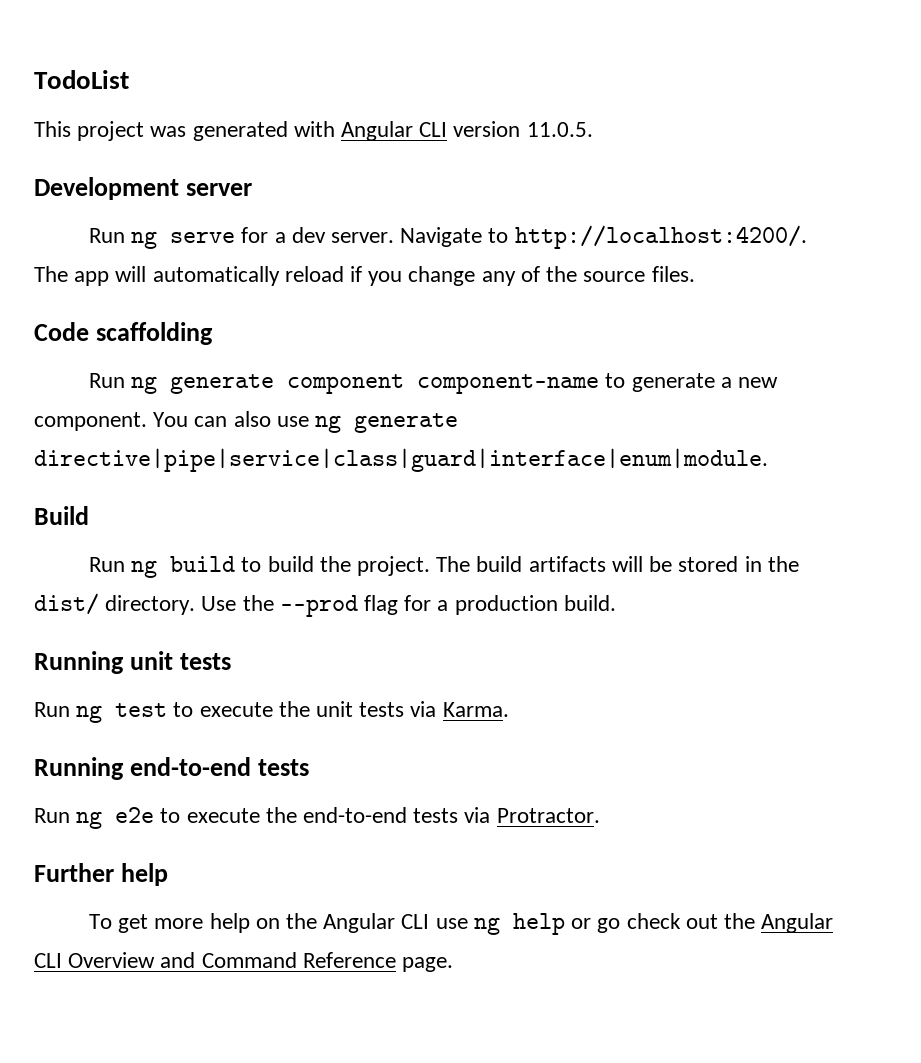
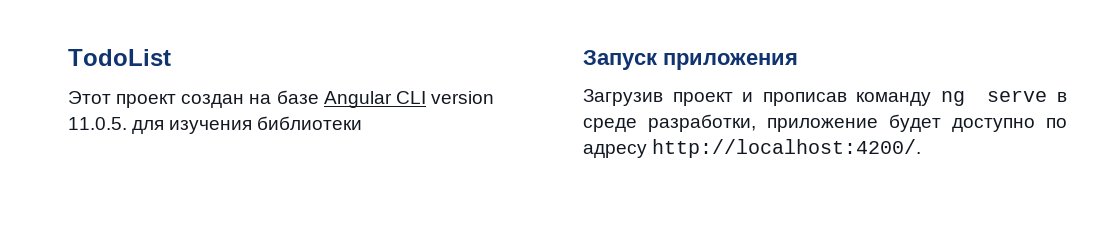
[34,121,335,141] This project was generated with -> [68,90,319,108] Этот проект создан на базе
[34,177,252,200] [88,225,807,249] [34,266,695,286] [34,322,213,345] [88,373,779,394] [34,411,459,433] [34,448,768,472] [34,506,89,525] [88,556,799,578] [34,593,616,617] [34,651,231,674] [34,701,509,723] [34,757,309,780] [34,807,600,829] [34,863,168,886] [88,913,834,935] [34,952,454,972] // Development server // Run ng serve for a dev server. Navigate to http://localhost:4200/. The app will automatically reload if you change any of the source files. // Code scaffolding // Run ng generate component component-name to generate a new component. You can also use ng generate directive|pipe|service|class|guard|interface|enum|module. // Build // Run ng build to build the project. The build artifacts will be stored in the dist/ directory. Use the --prod flag for a production build. // Running unit tests // Run ng test to execute the unit tests via Karma. // Running end-to-end tests // Run ng e2e to execute the end-to-end tests via Protractor. // Further help // To get more help on the Angular CLI use ng help or go check out the Angular CLI Overview and Command Reference page. -> [132,116,363,134] [583,50,798,70] [583,89,1067,106] [583,114,1067,132] [583,139,922,158] для изучения библиотеки // Запуск приложения // Загрузив проект и прописав команду ng serve в среде разработки, приложение будет доступно по адресу http://localhost:4200/.

